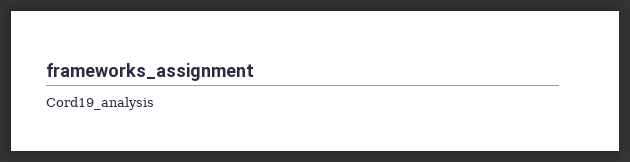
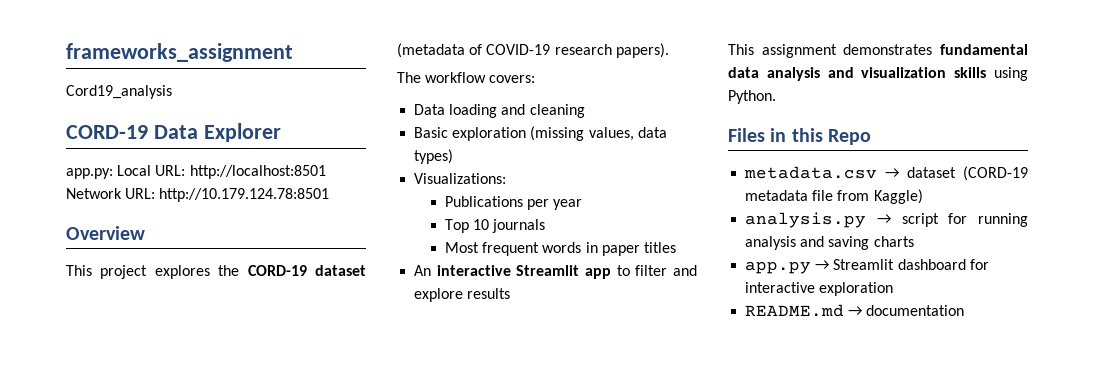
(154, 103) none -> [66,123,281,142] [66,165,326,179] [66,188,330,202] [66,226,145,240] [66,265,366,279] [397,43,669,58] [397,72,536,83] [414,104,585,118] [414,126,667,141] [414,149,454,164] [414,173,507,184] [445,196,583,210] [445,219,546,233] [445,242,676,256] [414,265,697,279] [414,288,511,302] [728,44,1028,58] [728,67,1028,81] [728,90,776,104] [728,128,871,145] [744,166,1028,181] [745,189,923,204] [745,212,1028,228] [745,236,914,250] [745,259,989,274] [745,282,894,296] [745,304,965,317] // CORD-19 Data Explorer // app.py: Local URL: http://localhost:8501 Network URL: http://10.179.124.78:8501 // Overview // This project explores the CORD-19 dataset (metadata of COVID-19 research papers). // The workflow covers: // Data loading and cleaning // Basic exploration (missing values, data types) // Visualizations: // Publications per year // Top 10 journals // Most frequent words in paper titles // An interactive Streamlit app to filter and explore results // This assignment demonstrates fundamental data analysis and visualization skills using Python. // Files in this Repo // metadata.csv → dataset (CORD-19 metadata file from Kaggle) // analysis.py → script for running analysis and saving charts // app.py → Streamlit dashboard for interactive exploration // README.md → documentation

